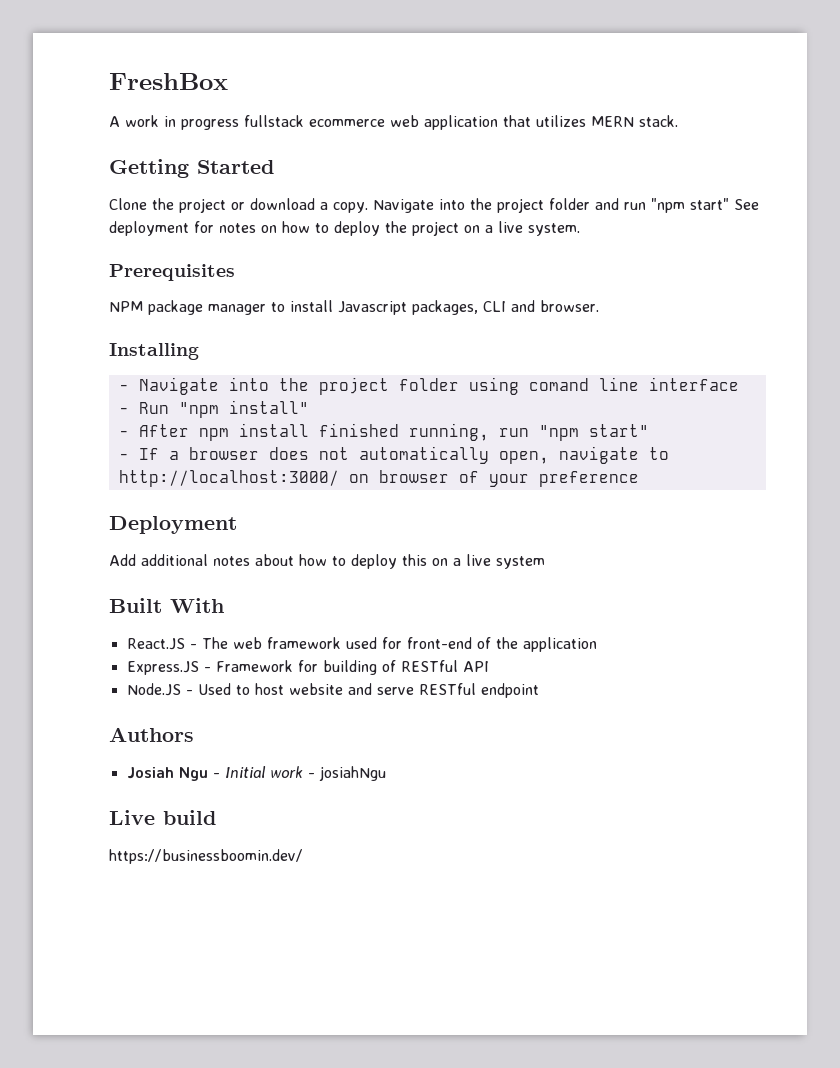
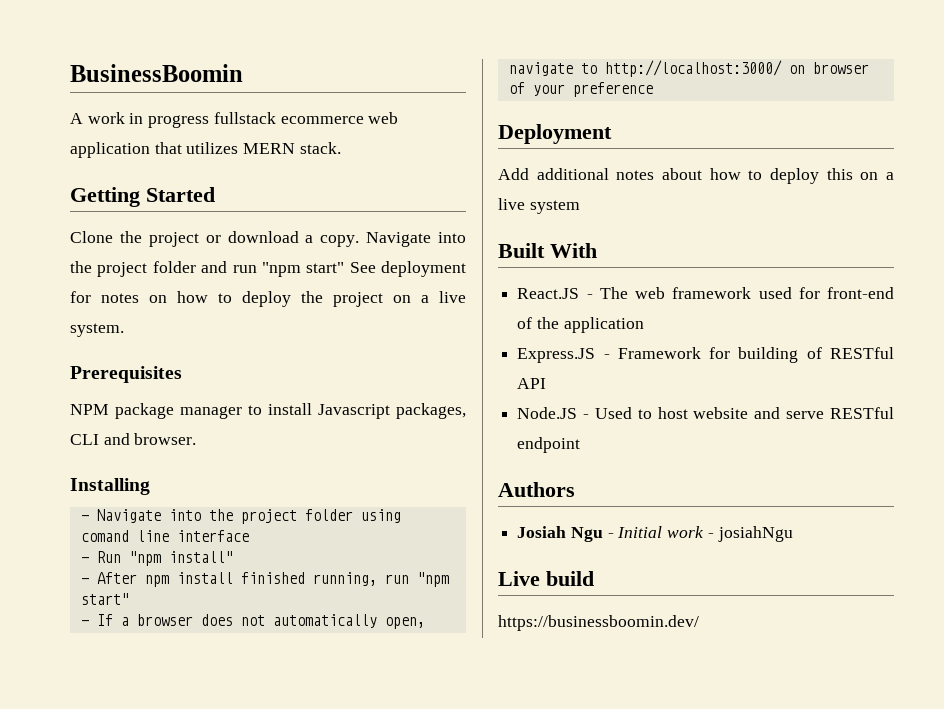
[109,73,228,90] FreshBox -> [70,64,243,82] BusinessBoomin

